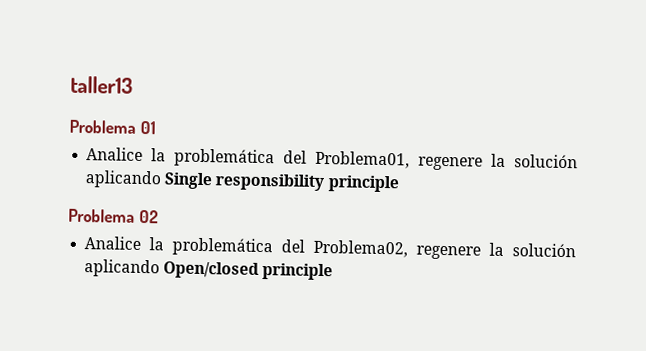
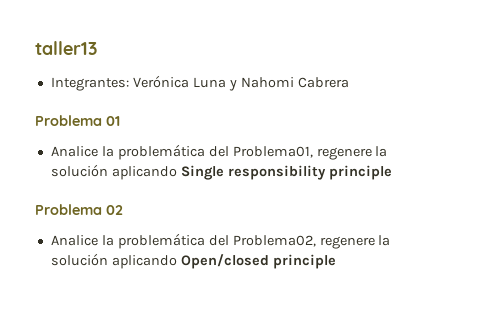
(133, 84) none -> [50,75,349,91] // Integrantes: Verónica Luna y Nahomi Cabrera

